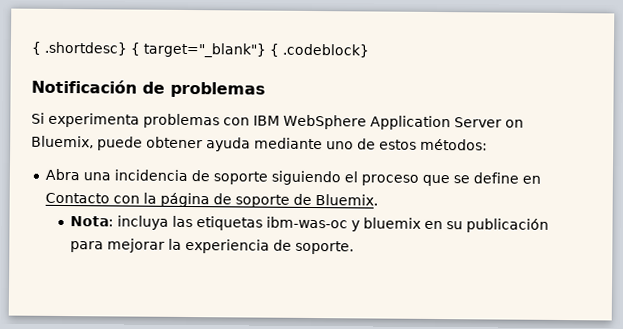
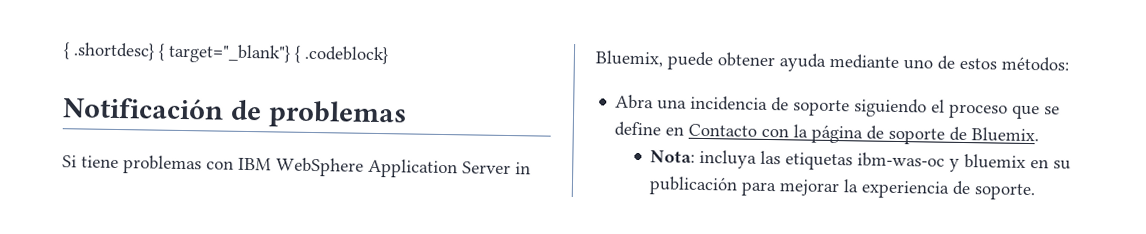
[48,112,140,128] experimenta -> [81,155,119,169] tiene
[505,119,524,128] on -> [515,162,531,175] in

